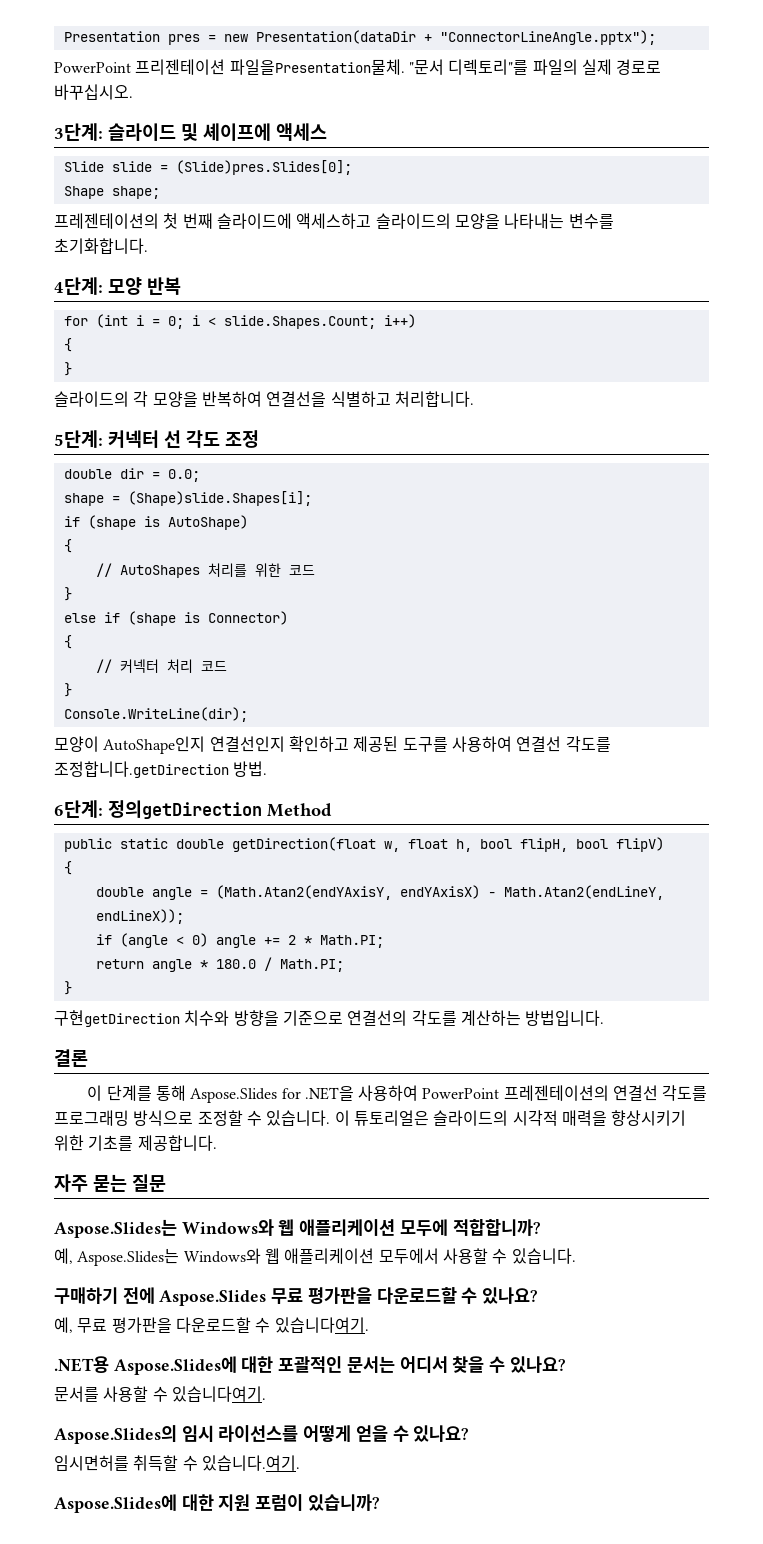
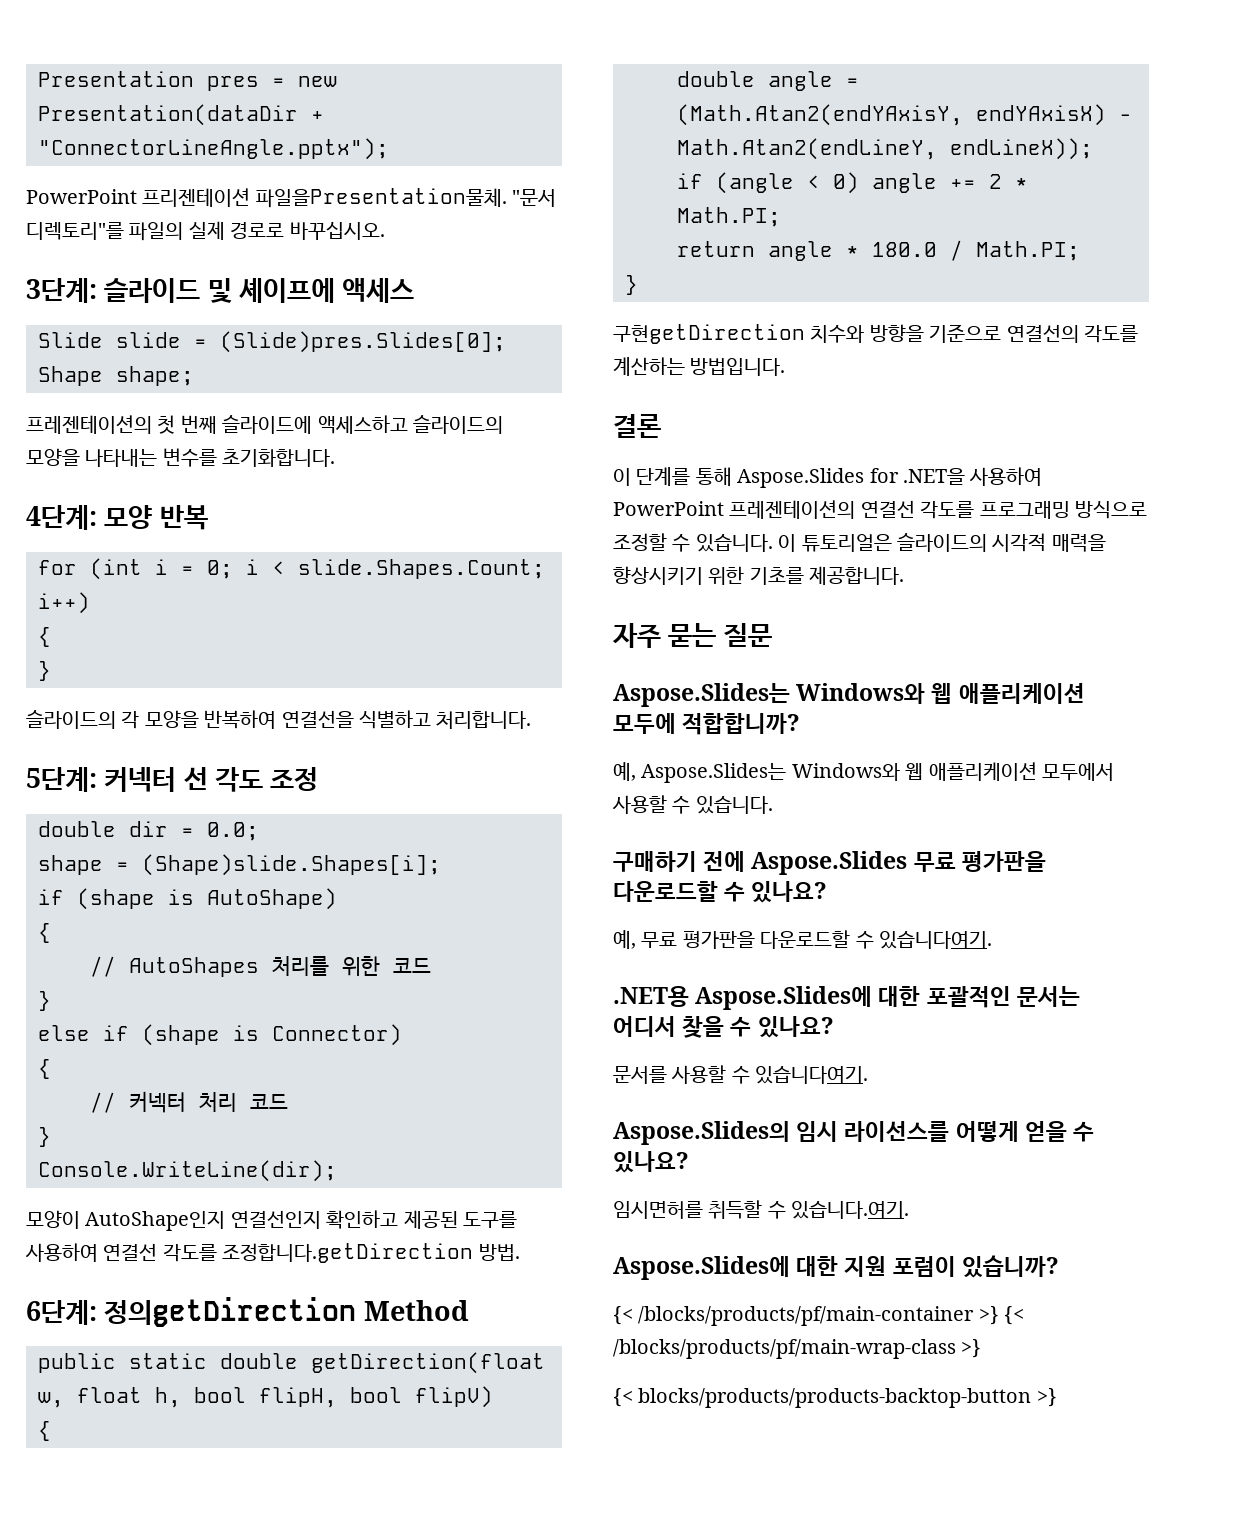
(380, 1502) none -> [613,1306,1025,1326] [613,1339,982,1359] [613,1388,1057,1408] // {< /blocks/products/pf/main-container >} {< /blocks/products/pf/main-wrap-class >} // {< blocks/products/products-backtop-button >}

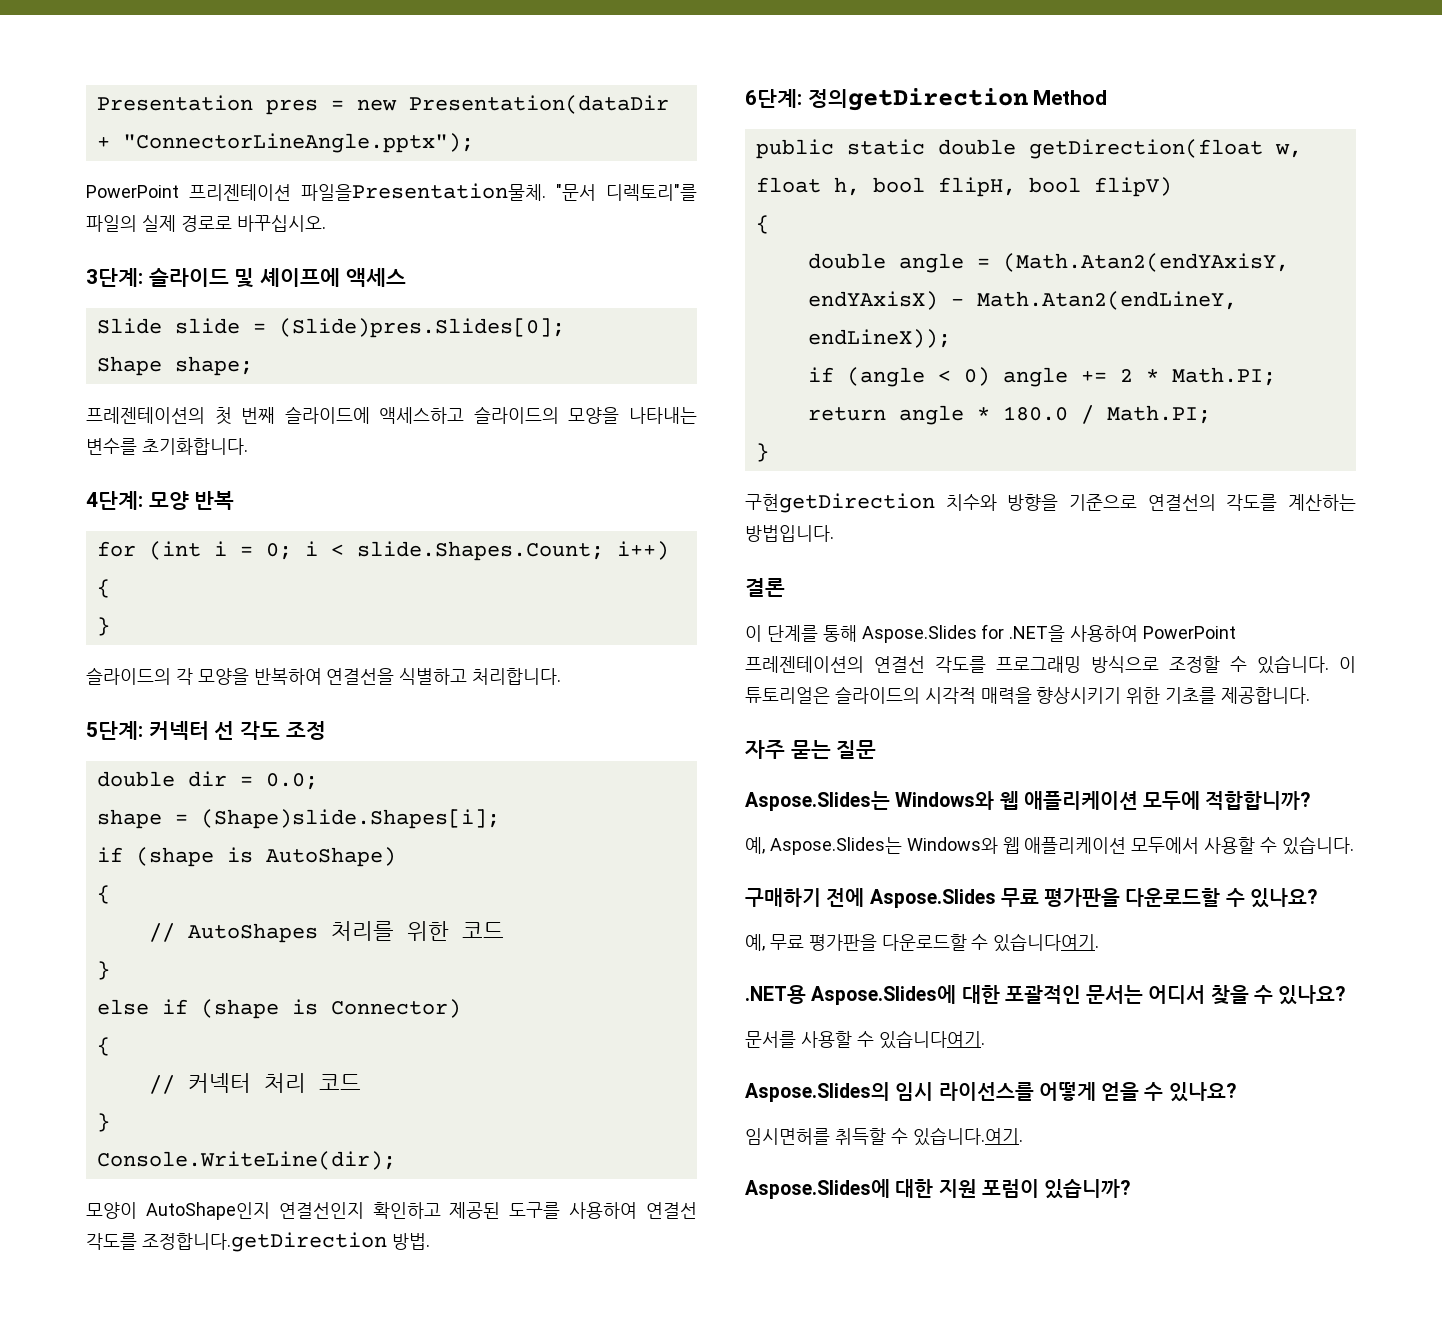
[613,1306,1025,1326] [613,1339,982,1359] [613,1388,1057,1408] // {< /blocks/products/pf/main-container >} {< /blocks/products/pf/main-wrap-class >} // {< blocks/products/products-backtop-button >} -> (1131, 1189) none

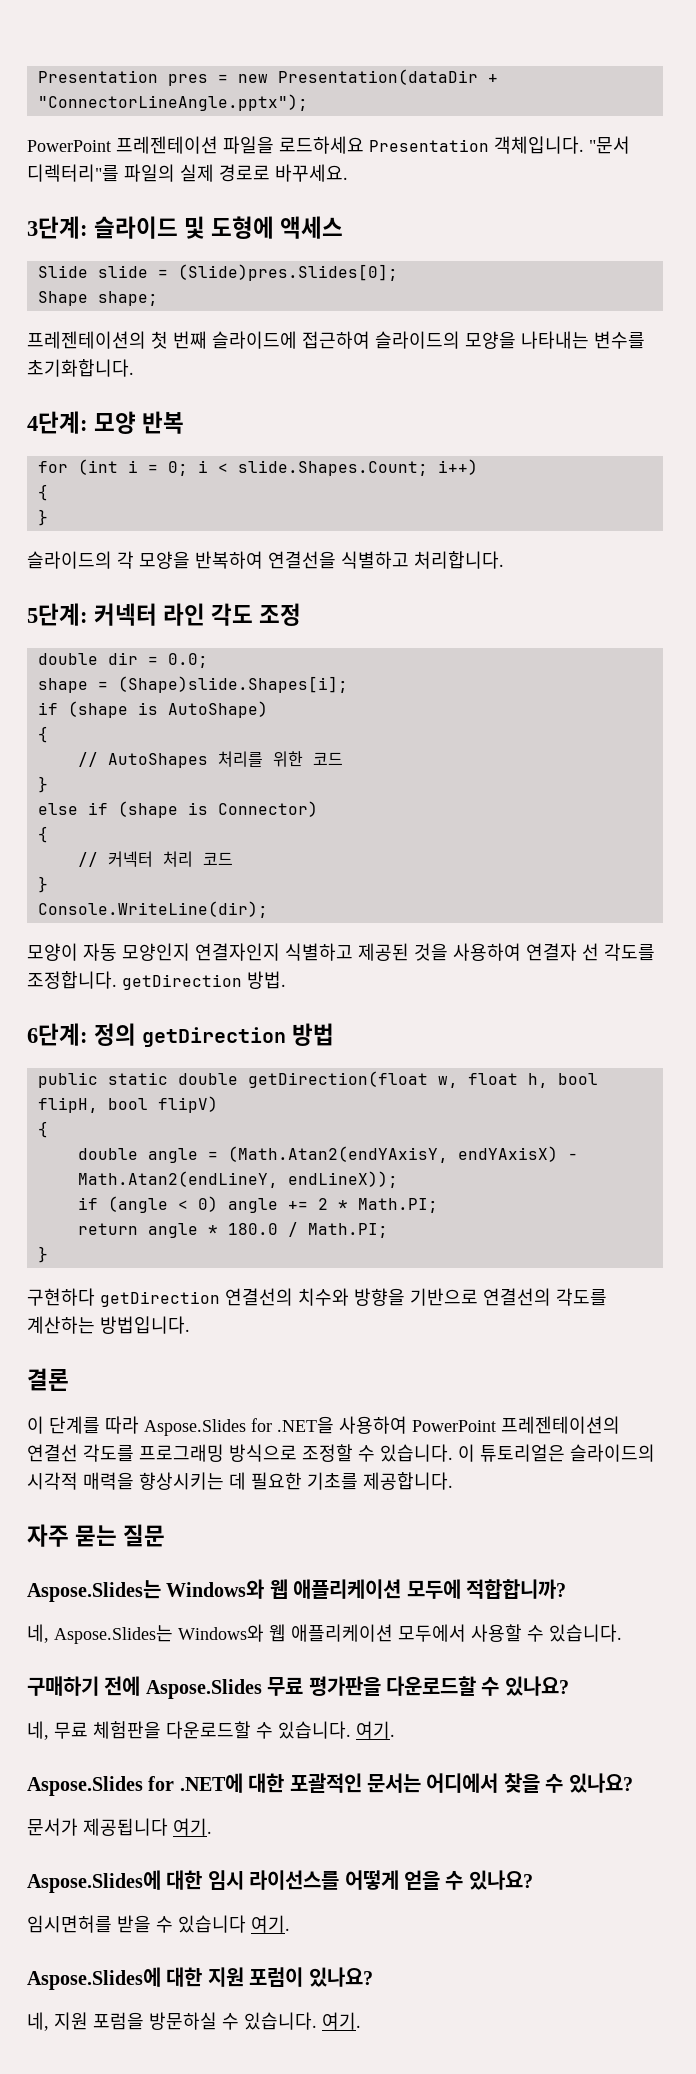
[189,183,697,201] 프리젠테이션 파일을Presentation물체. "문서 디렉토리"를 -> [116,136,630,154] [27,164,119,182] 프레젠테이션 파일을 로드하세요 Presentation 객체입니다. "문서 디렉터리"를
[236,215,326,232] 바꾸십시오. -> [275,164,348,182] 바꾸세요.
[260,268,341,287] 셰이프에 -> [211,216,275,239] 도형에
[379,407,465,424] 액세스하고 -> [302,331,370,349] 접근하여
[214,721,235,740] 선 -> [163,603,206,626] 라인
[145,1202,697,1220] [86,1232,387,1252] AutoShape인지 연결선인지 확인하고 제공된 도구를 사용하여 연결선 각도를 조정합니다.getDirection -> [83,943,655,961] [27,971,242,990] 자동 모양인지 연결자인지 식별하고 제공된 것을 사용하여 연결자 선 각도를 조정합니다. getDirection
[807,88,1108,111] 정의getDirection Method -> [94,1023,335,1047] 정의 getDirection 방법
[745,493,935,513] 구현getDirection -> [27,1288,293,1307] 구현하다 getDirection 연결선의
[1069,494,1137,511] 기준으로 -> [410,1288,478,1306] 기반으로
[822,625,857,642] 통해 -> [105,1416,139,1434] 따라
[1036,687,1161,704] 향상시키기 위한 -> [139,1472,302,1490] 향상시키는 데 필요한
[745,837,765,854] 예, -> [27,1624,49,1643] 네,
[745,933,1100,952] [745,985,957,1005] 예, 무료 평가판을 다운로드할 수 있습니다여기. // .NET용 Aspose.Slides에 -> [27,1721,395,1740] [27,1773,243,1796] 네, 무료 체험판을 다운로드할 수 있습니다. 여기. // Aspose.Slides for .NET에
[1148,985,1206,1004] 어디서 -> [426,1773,499,1793] 어디에서
[745,1030,985,1049] [745,1082,890,1102] 문서를 사용할 수 있습니다여기. // Aspose.Slides의 -> [27,1818,212,1836] [27,1870,203,1893] 문서가 제공됩니다 여기. // Aspose.Slides에 대한
[834,1127,1023,1146] 취득할 수 있습니다.여기. -> [117,1915,290,1933] 받을 수 있습니다 여기.
[1044,1179,1131,1199] 있습니까? -> [308,1967,373,1987] [27,2012,361,2031] 있나요? // 네, 지원 포럼을 방문하실 수 있습니다. 여기.

